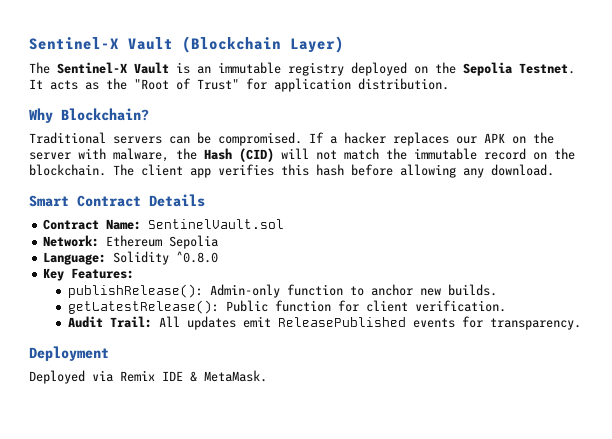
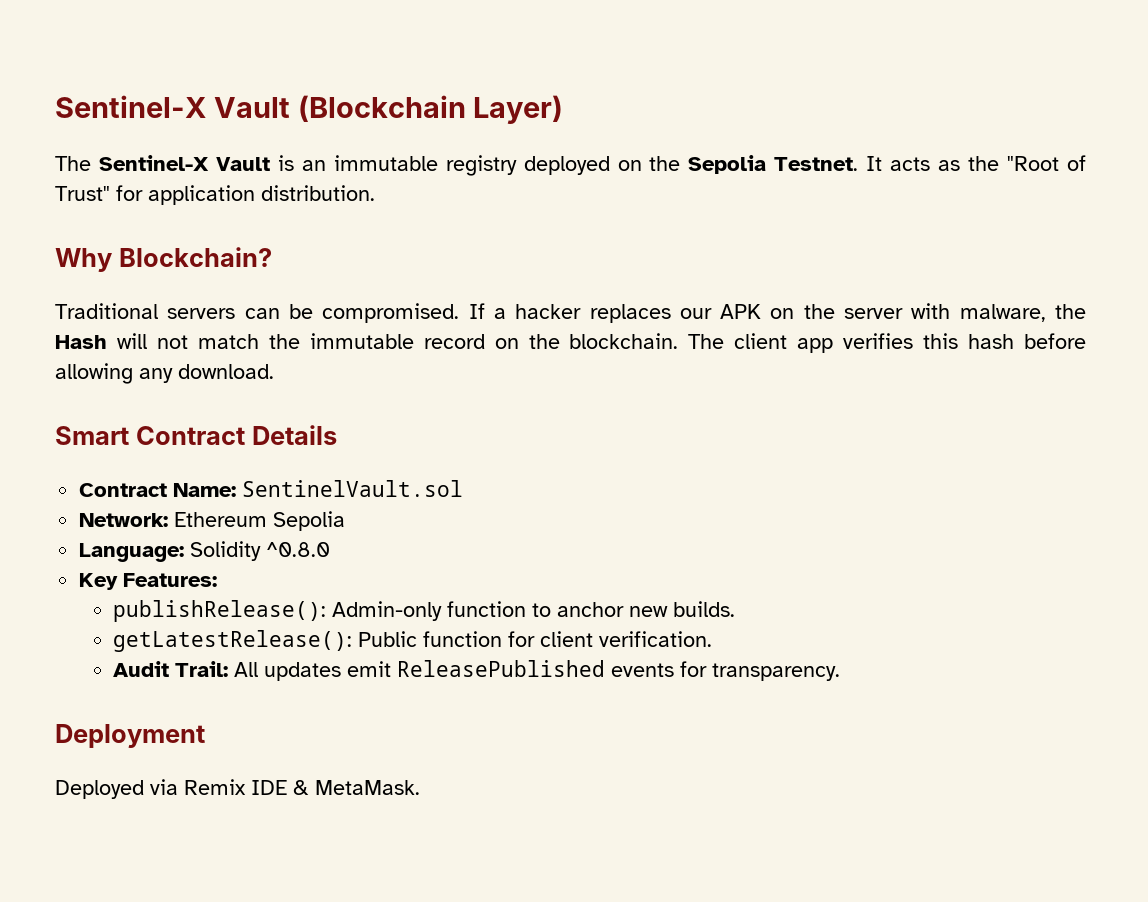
[239,148,274,162] (CID) -> (107, 342) none

